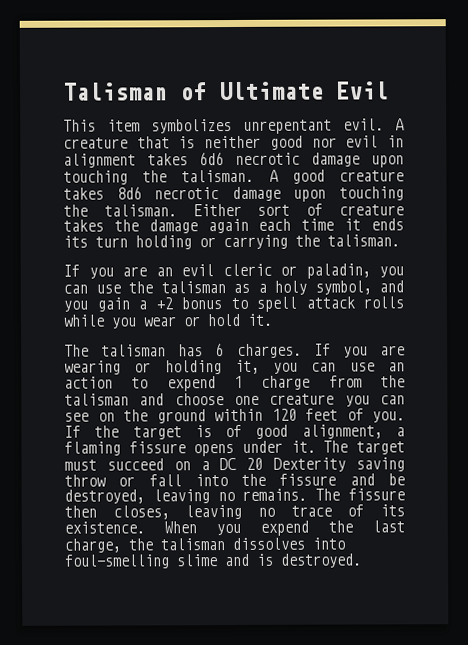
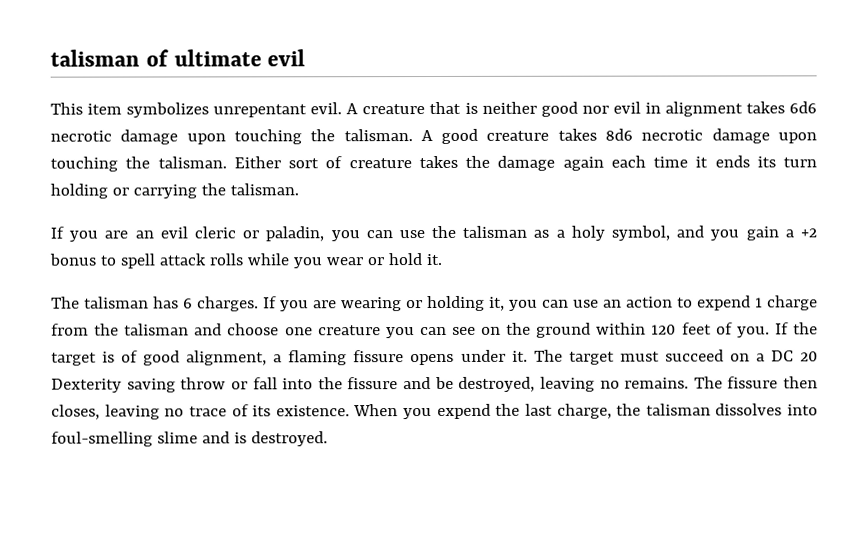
[62,81,389,101] Talisman of Ultimate Evil -> [50,49,306,67] talisman of ultimate evil

